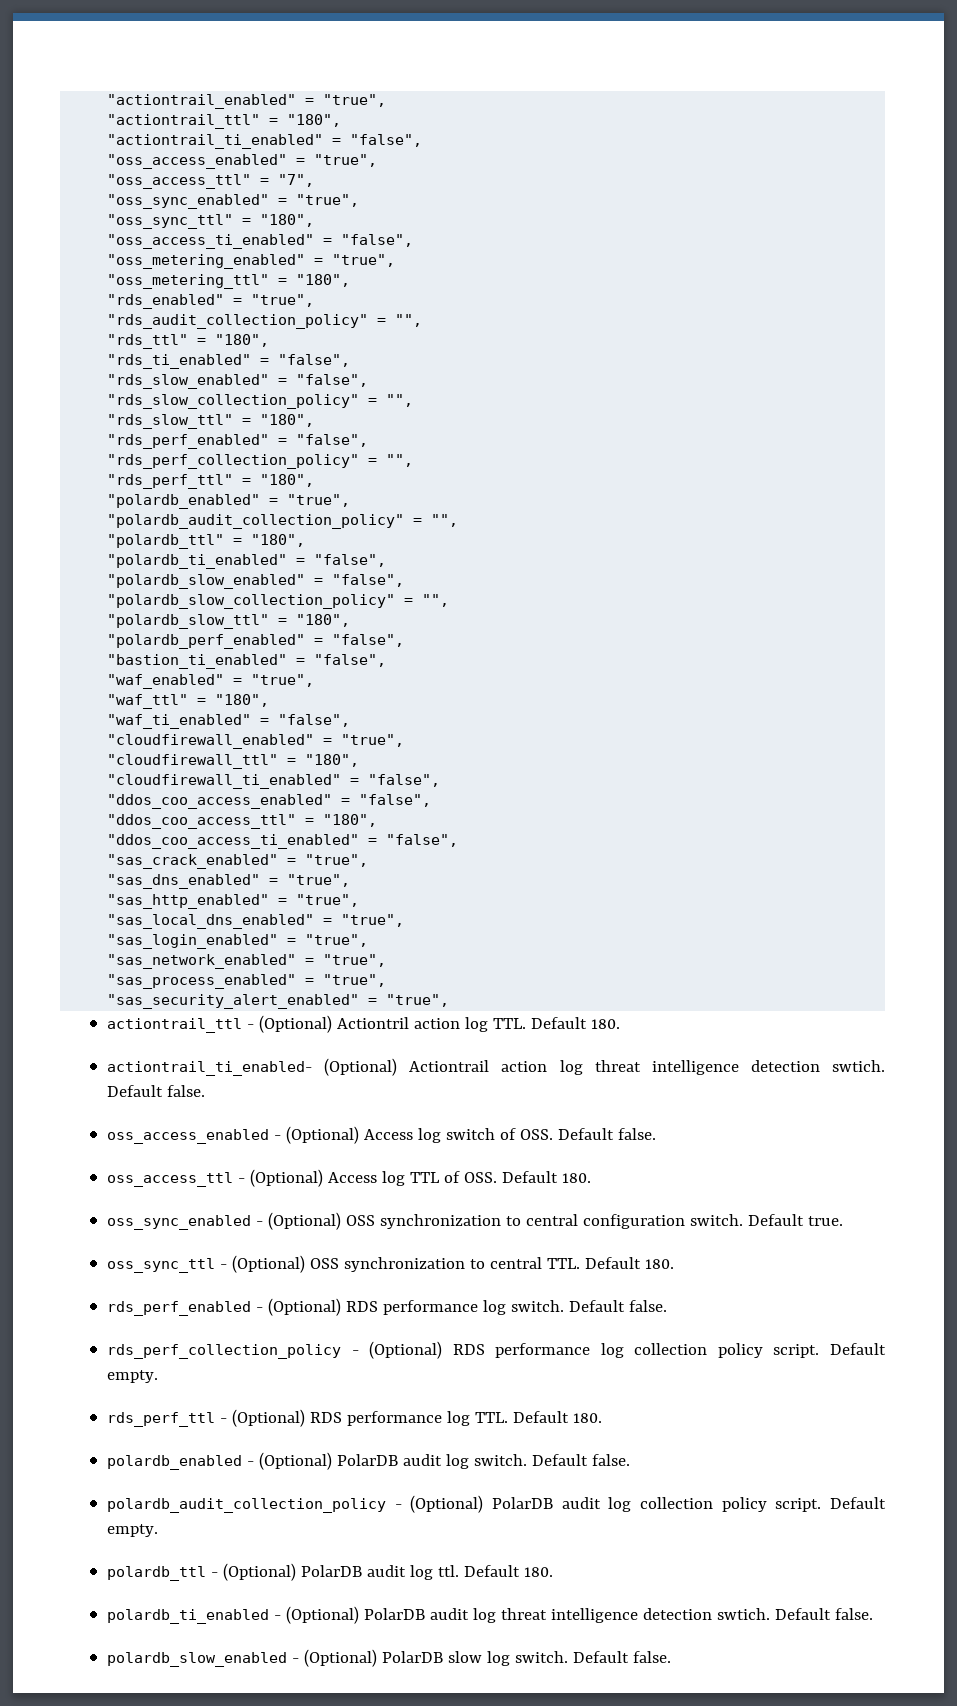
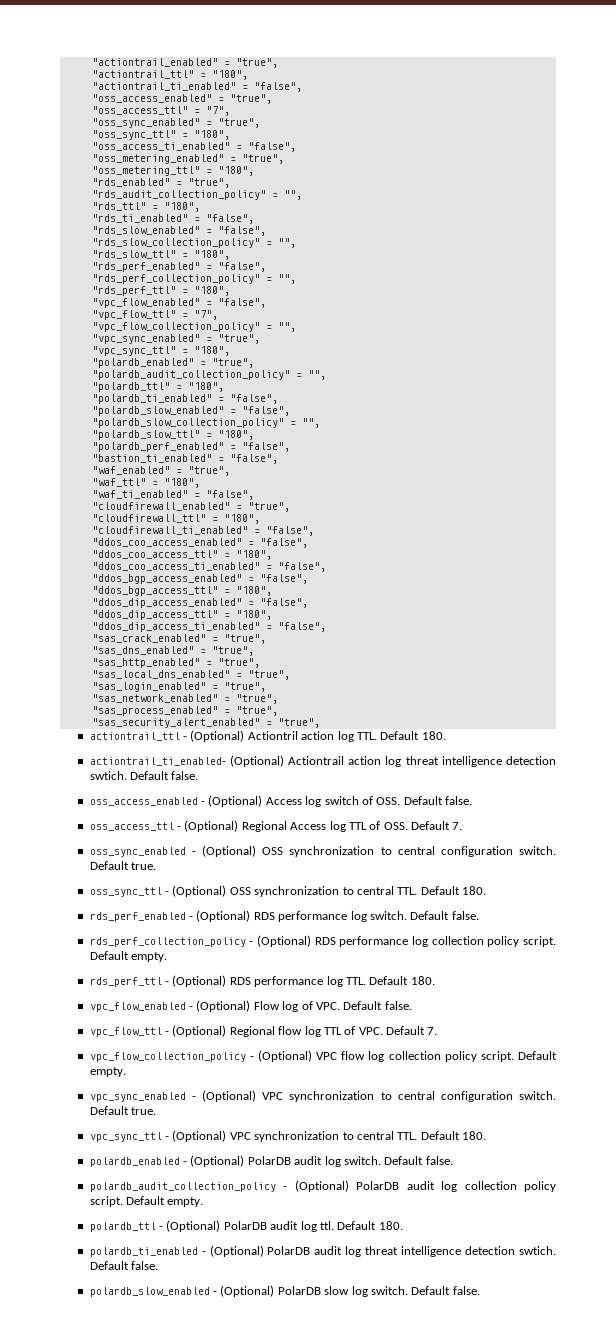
(315, 480) none -> [91,298,266,308] [91,310,218,320] [91,322,296,332] [91,334,260,344] [91,346,230,356] // "vpc_flow_enabled" = "false", // "vpc_flow_ttl" = "7", // "vpc_flow_collection_policy" = "", // "vpc_sync_enabled" = "true", // "vpc_sync_ttl" = "180",
(459, 840) none -> [91,574,308,584] [91,586,272,596] [91,598,308,608] [91,610,272,620] [91,622,326,632] // "ddos_bgp_access_enabled" = "false", // "ddos_bgp_access_ttl" = "180", // "ddos_dip_access_enabled" = "false", // "ddos_dip_access_ttl" = "180", // "ddos_dip_access_ti_enabled" = "false",
(323, 1178) none -> [241,821,287,832] Regional
[561,1173,591,1183] 180. -> [452,822,463,830] 7.
(602, 1418) none -> [89,1000,412,1012] [89,1025,438,1037] [89,1050,558,1062] [89,1067,126,1077] [89,1090,556,1102] [89,1106,157,1115] [89,1130,487,1142] // vpc_flow_enabled - (Optional) Flow log of VPC. Default false. // vpc_flow_ttl - (Optional) Regional flow log TTL of VPC. Default 7. // vpc_flow_collection_policy - (Optional) VPC flow log collection policy script. Default empty. // vpc_sync_enabled - (Optional) VPC synchronization to central configuration switch. Default true. // vpc_sync_ttl - (Optional) VPC synchronization to central TTL. Default 180.

